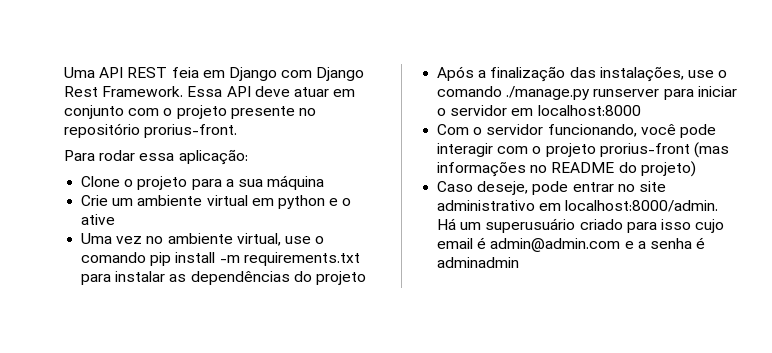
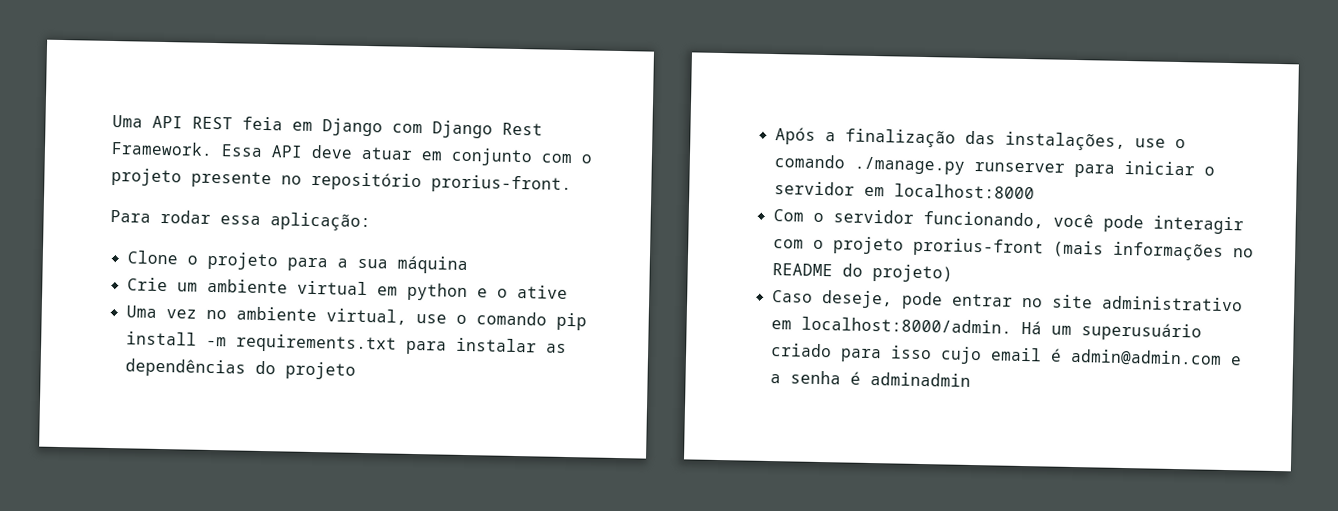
[693,142,729,158] (mas -> [1052,240,1104,258] (mais

